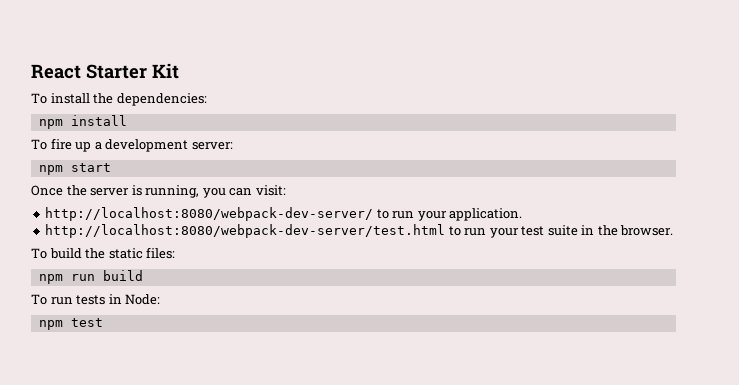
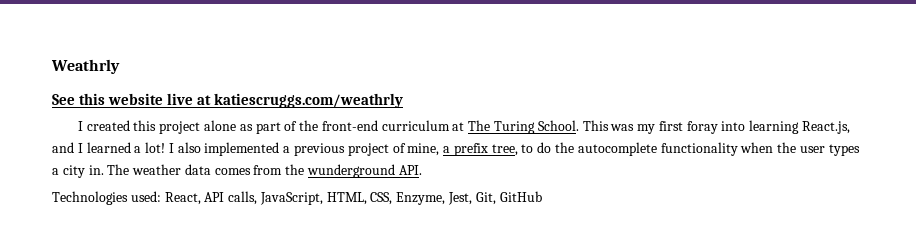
[31,63,179,79] [31,93,207,106] [38,115,127,129] [31,138,233,152] [38,163,111,175] [31,185,286,198] [45,207,523,221] [45,224,674,238] [31,247,176,259] [38,270,143,284] [31,294,161,305] [38,318,103,330] React Starter Kit // To install the dependencies: // npm install // To fire up a development server: // npm start // Once the server is running, you can visit: // http://localhost:8080/webpack-dev-server/ to run your application. // http://localhost:8080/webpack-dev-server/test.html to run your test suite in the browser. // To build the static files: // npm run build // To run tests in Node: // npm test -> [51,59,120,74] [52,93,403,108] [77,120,851,134] [52,142,860,156] [52,164,422,178] [52,191,542,205] Weathrly // See this website live at katiescruggs.com/weathrly // I created this project alone as part of the front-end curriculum at The Turing School. This was my first foray into learning React.js, and I learned a lot! I also implemented a previous project of mine, a prefix tree, to do the autocomplete functionality when the user types a city in. The weather data comes from the wunderground API. // Technologies used: React, API calls, JavaScript, HTML, CSS, Enzyme, Jest, Git, GitHub

